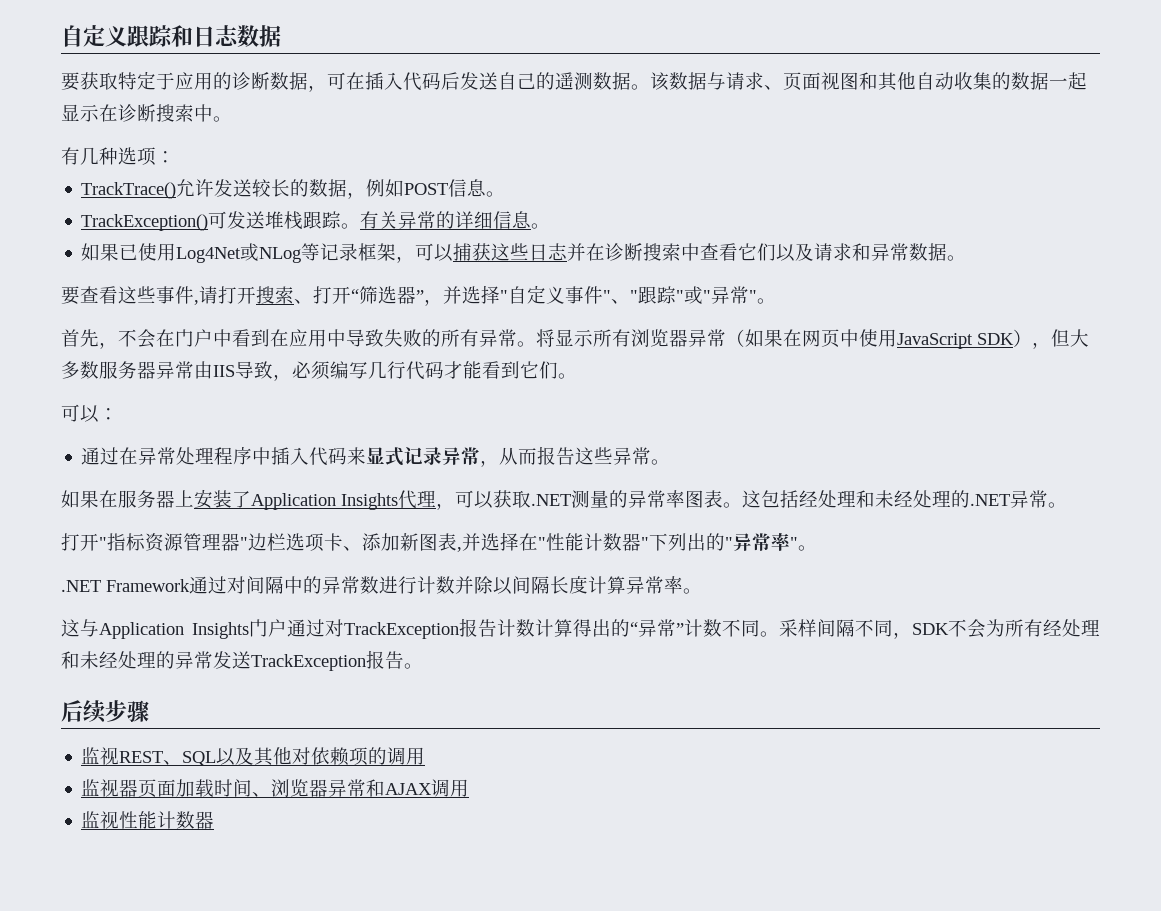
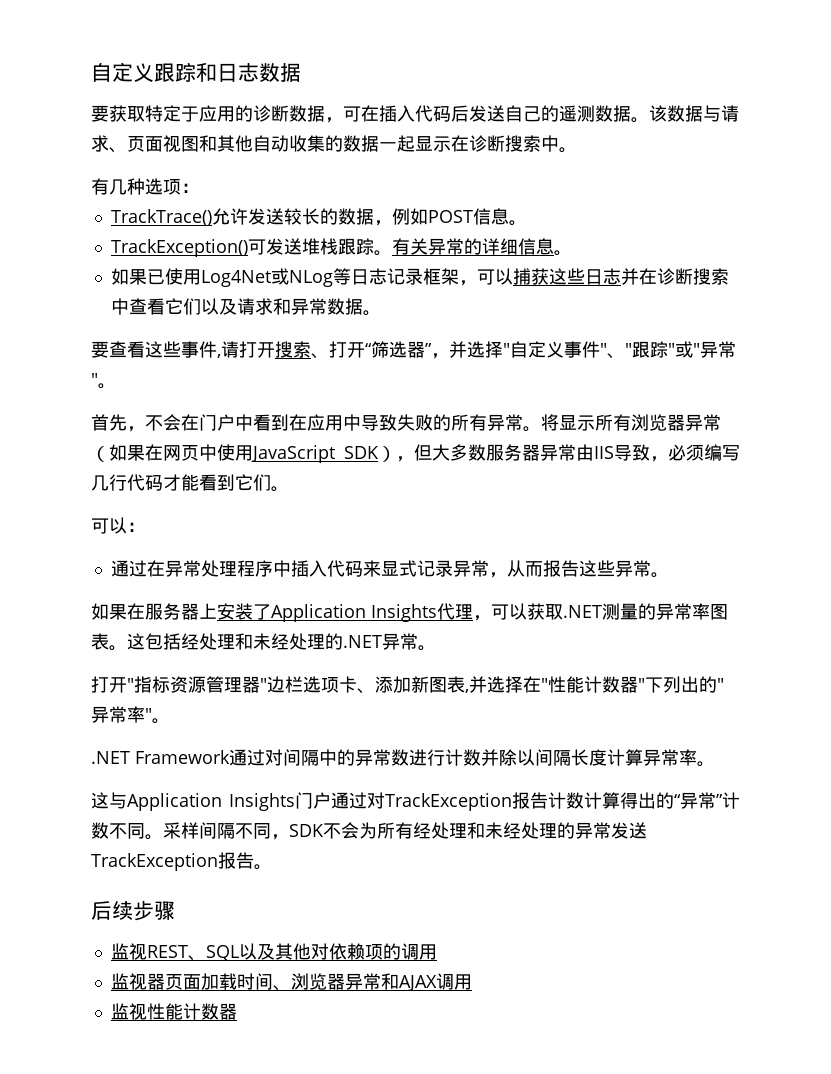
(321, 252) none -> [350,268,387,285] 日志

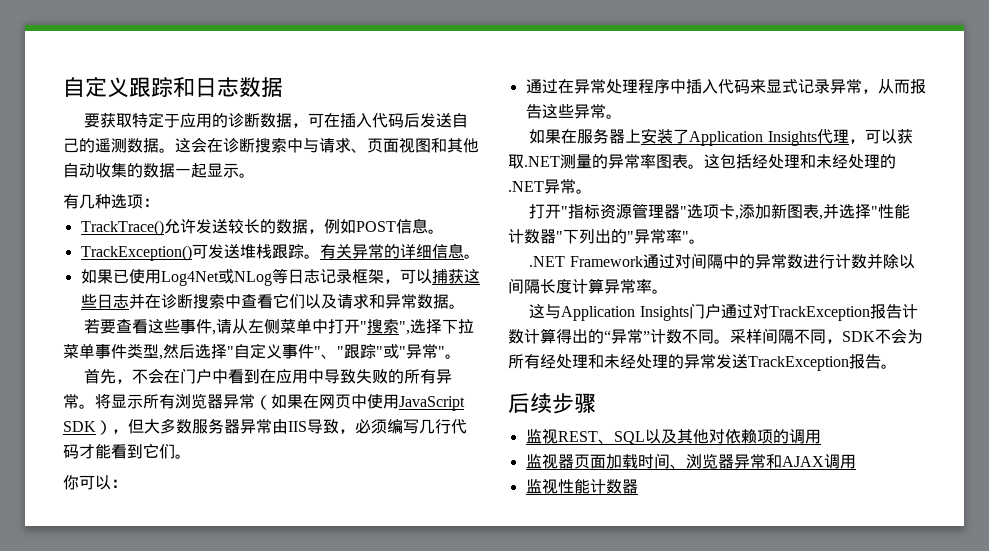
[649,105,703,122] 该数据 -> [175,137,303,153] 这会在诊断搜索中
[451,135,559,152] 在诊断搜索中 -> (239, 170) none
(381, 313) none -> [84,319,101,334] 若
[239,341,467,359] 打开搜索、打开“筛选器”，并 -> [232,318,475,335] [63,343,195,360] 从左侧菜单中打开"搜索",选择下拉菜单事件类型,然后
(289, 489) none -> [63,475,79,490] 你
[267,676,375,694] 边栏选项卡、 -> [687,204,740,220] 选项卡,
[523,676,541,693] 在 -> (872, 211) none

